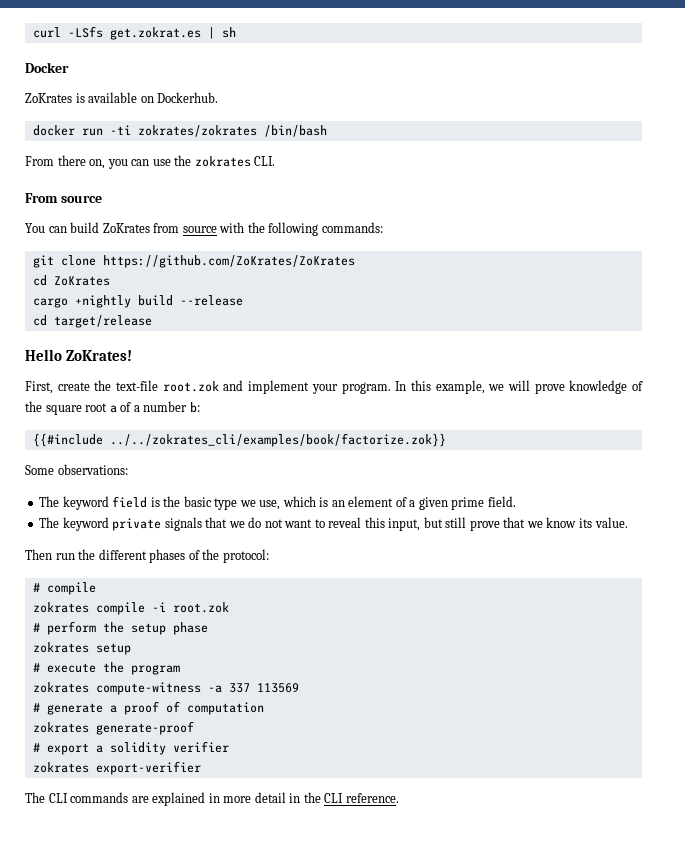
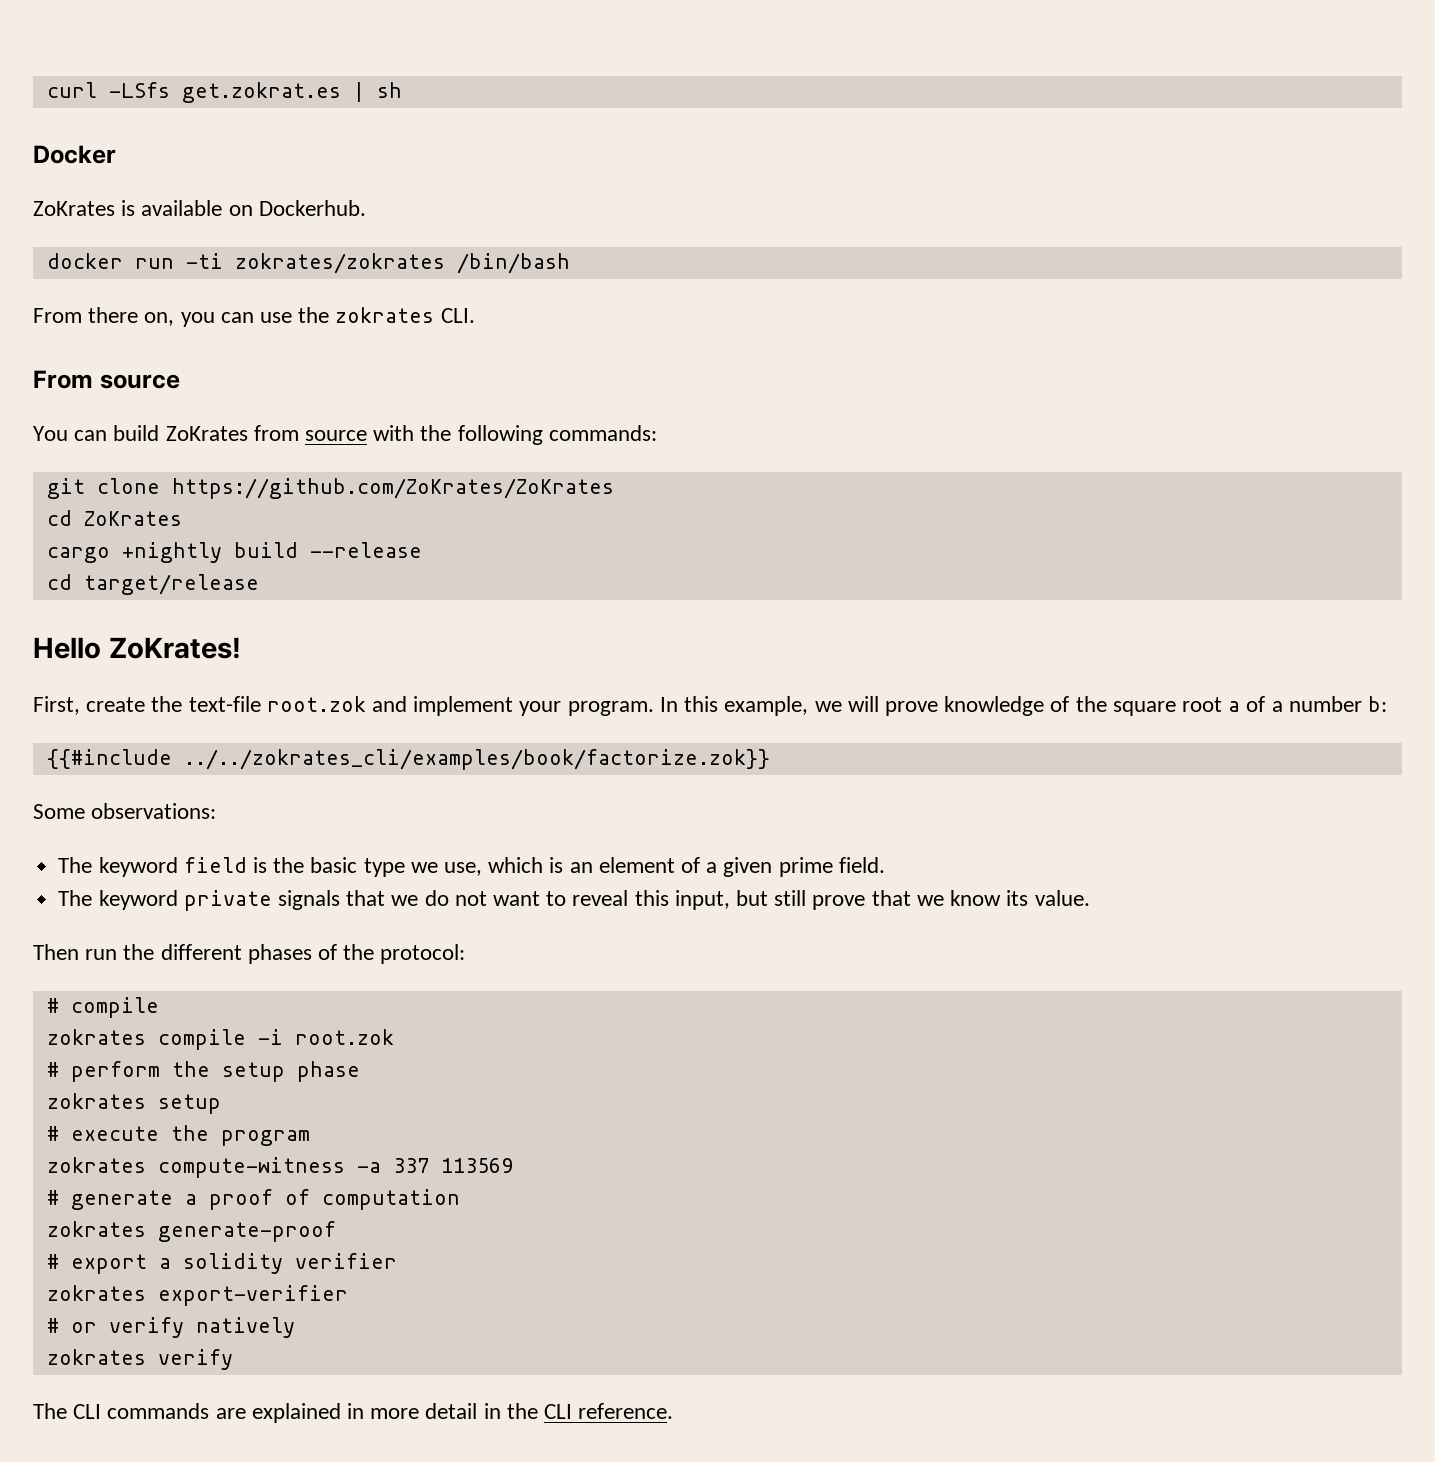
(201, 768) none -> [46,1317,295,1338] [46,1349,233,1370] // # or verify natively // zokrates verify

